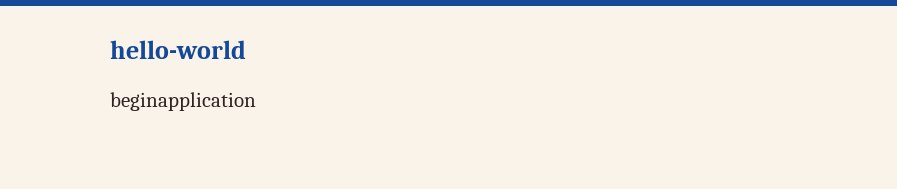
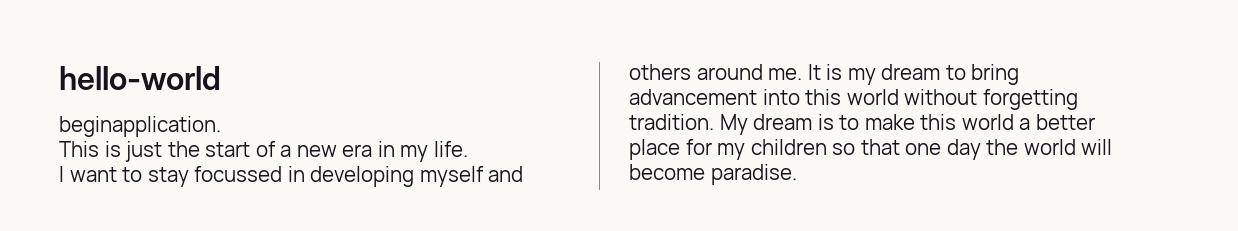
[110,92,256,111] beginapplication -> [59,116,221,137] [59,141,468,162] [59,166,524,187] [629,64,1020,85] [629,89,1078,110] [629,114,1095,135] [629,139,1113,160] [629,164,797,185] beginapplication. // This is just the start of a new era in my life. // I want to stay focussed in developing myself and others around me. It is my dream to bring advancement into this world without forgetting tradition. My dream is to make this world a better place for my children so that one day the world will become paradise.

